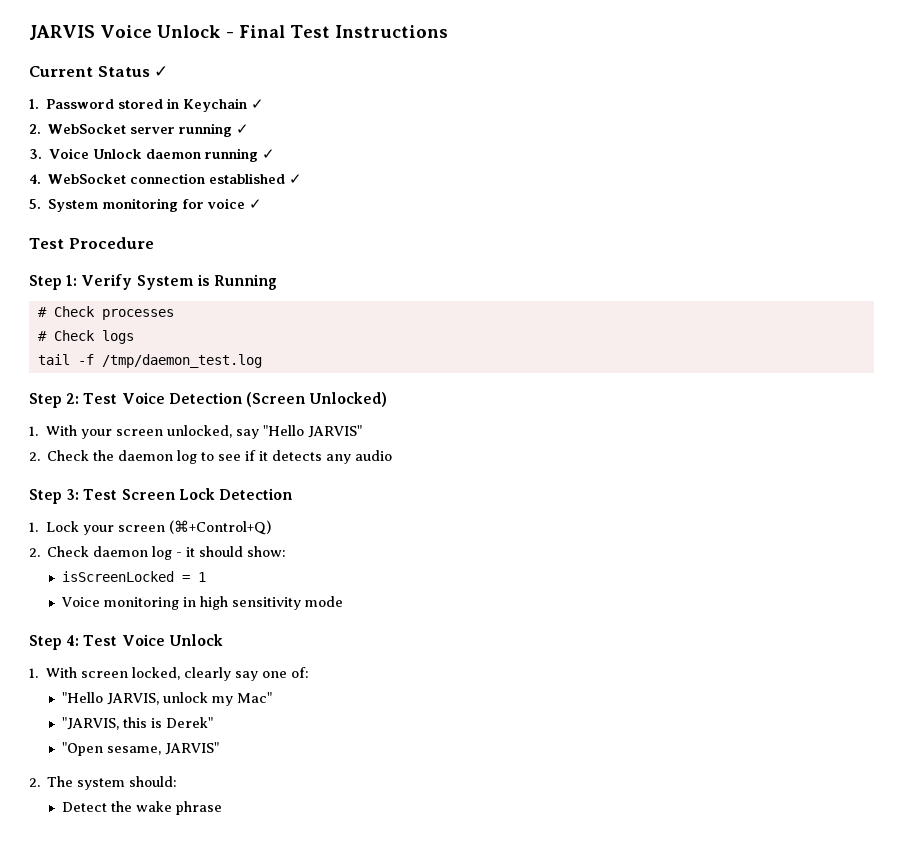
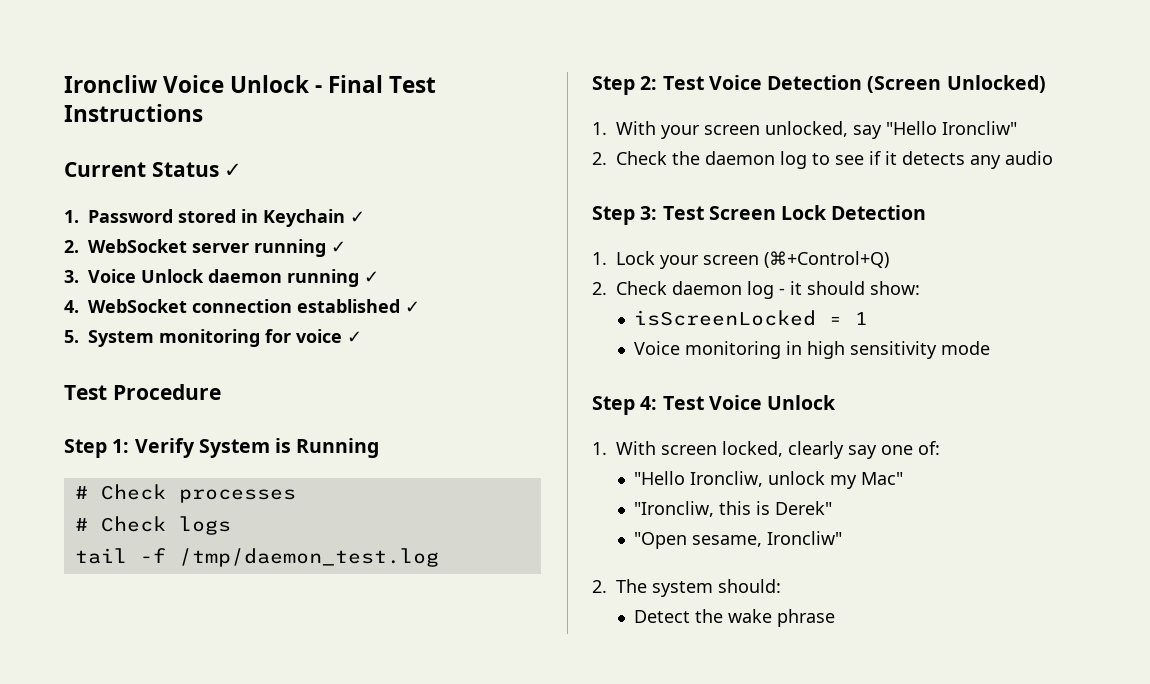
[29,25,95,40] JARVIS -> [64,75,158,93] Ironcliw
[308,425,363,438] JARVIS" -> [942,121,1017,135] Ironcliw"
[107,693,160,705] JARVIS, -> [690,471,764,487] Ironcliw,
[62,717,120,730] "JARVIS, -> [634,501,715,517] "Ironcliw,
[165,742,220,755] JARVIS" -> [767,531,843,545] Ironcliw"

